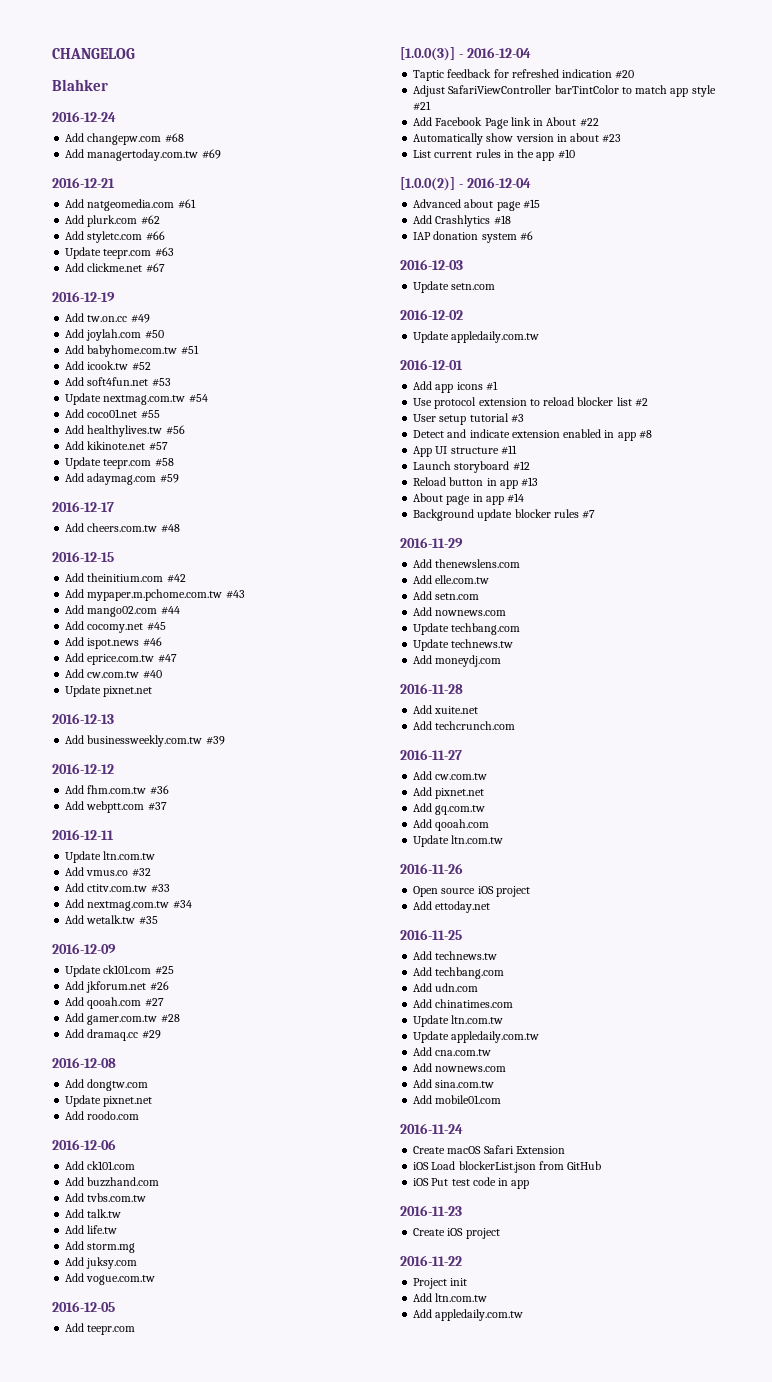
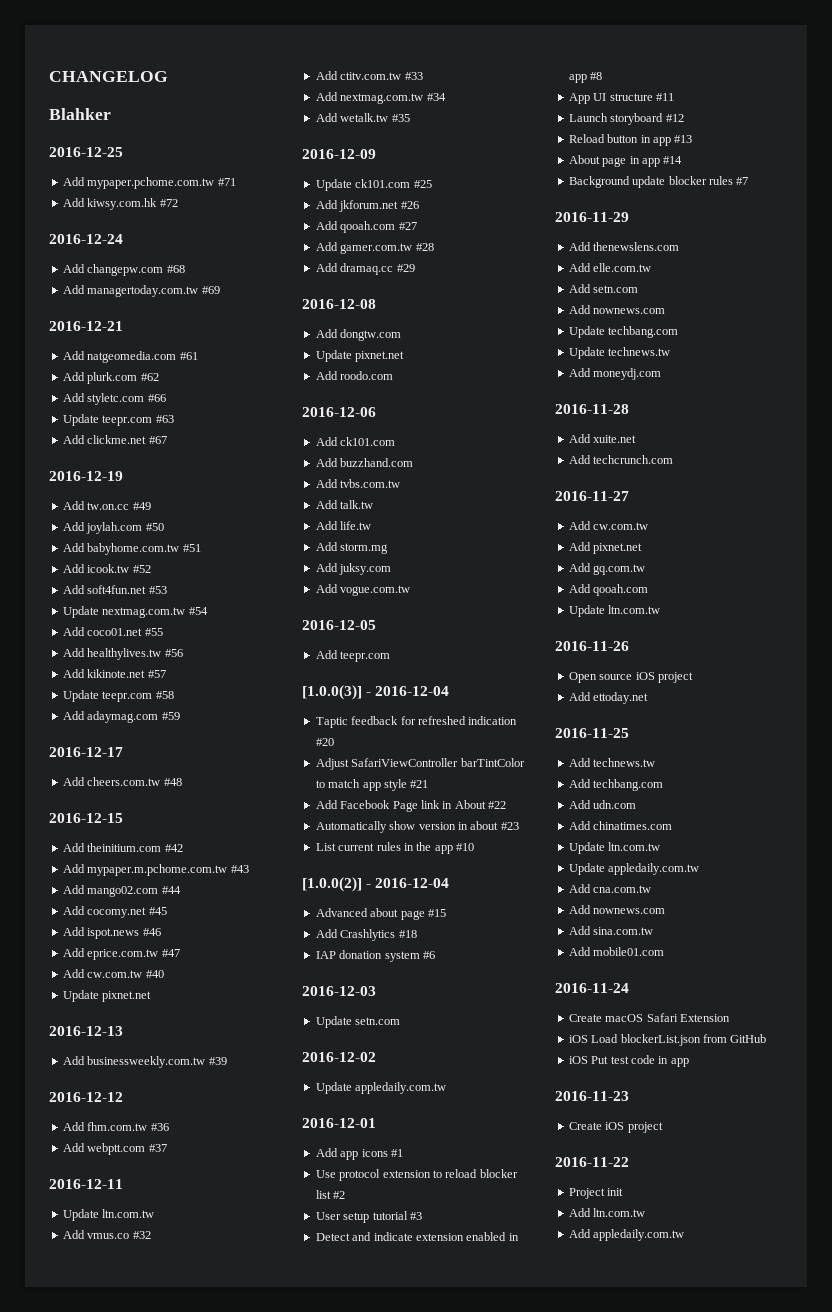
(108, 85) none -> [49,147,123,157] [62,177,236,189] [62,198,178,210] // 2016-12-25 // Add mypaper.pchome.com.tw #71 // Add kiwsy.com.hk #72

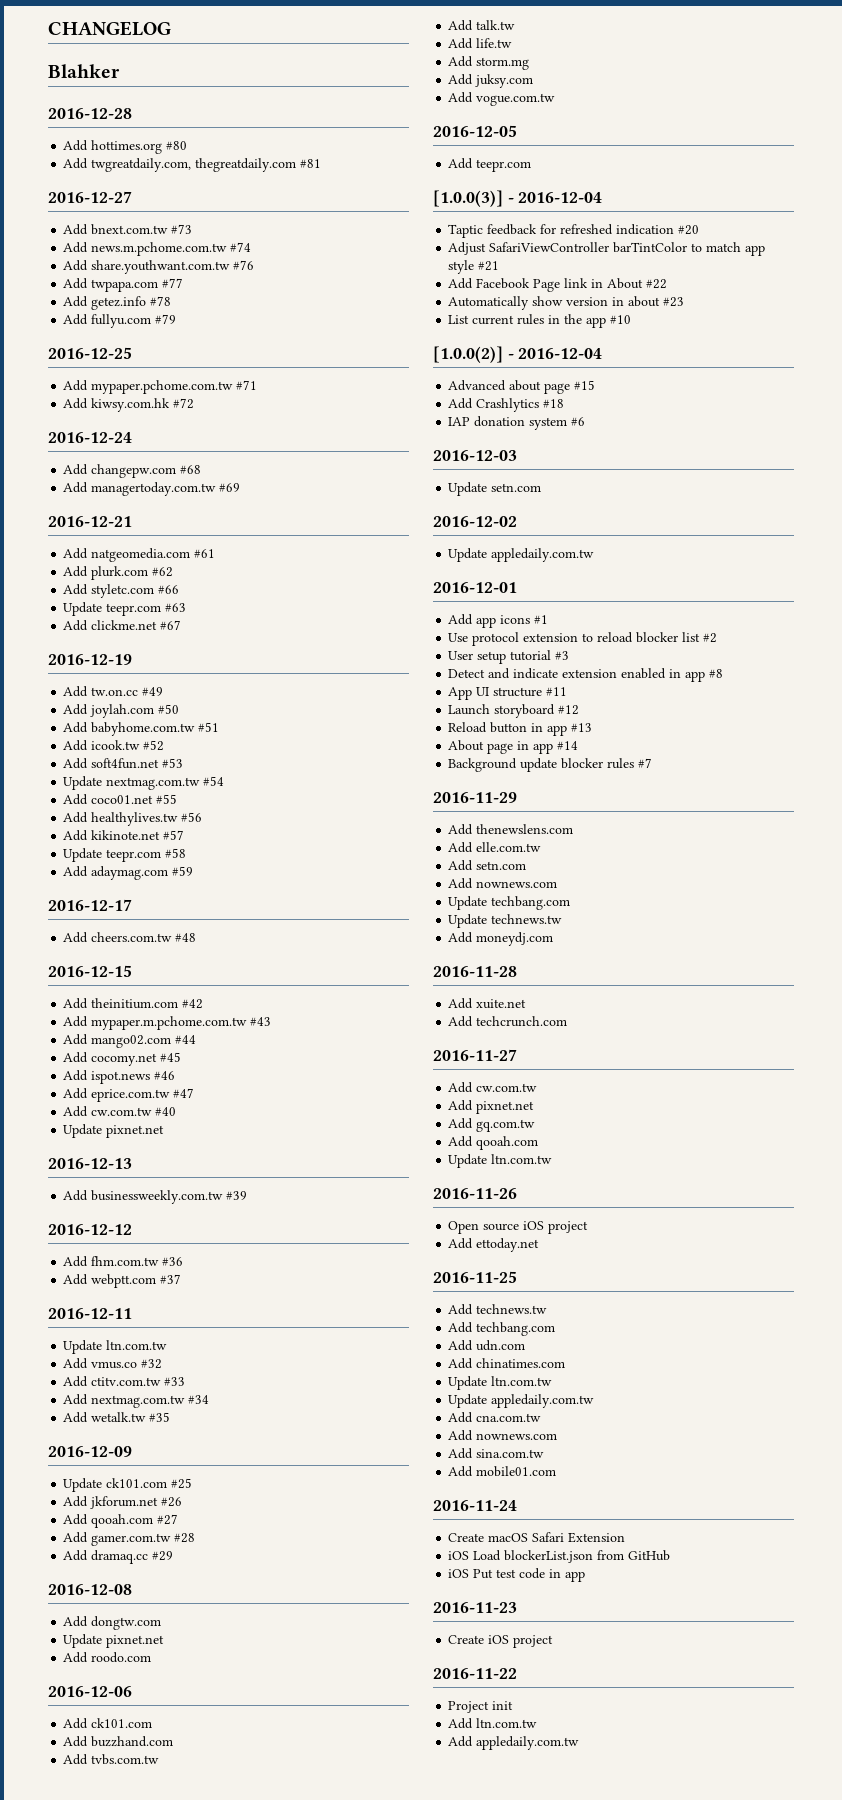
(111, 114) none -> [48,108,132,119] [63,140,188,154] [63,158,322,172] [48,191,132,203] [63,224,193,235] [63,242,252,256] [63,260,255,274] [63,278,184,292] [63,296,172,310] [63,314,177,328] // 2016-12-28 // Add hottimes.org #80 // Add twgreatdaily.com, thegreatdaily.com #81 // 2016-12-27 // Add bnext.com.tw #73 // Add news.m.pchome.com.tw #74 // Add share.youthwant.com.tw #76 // Add twpapa.com #77 // Add getez.info #78 // Add fullyu.com #79

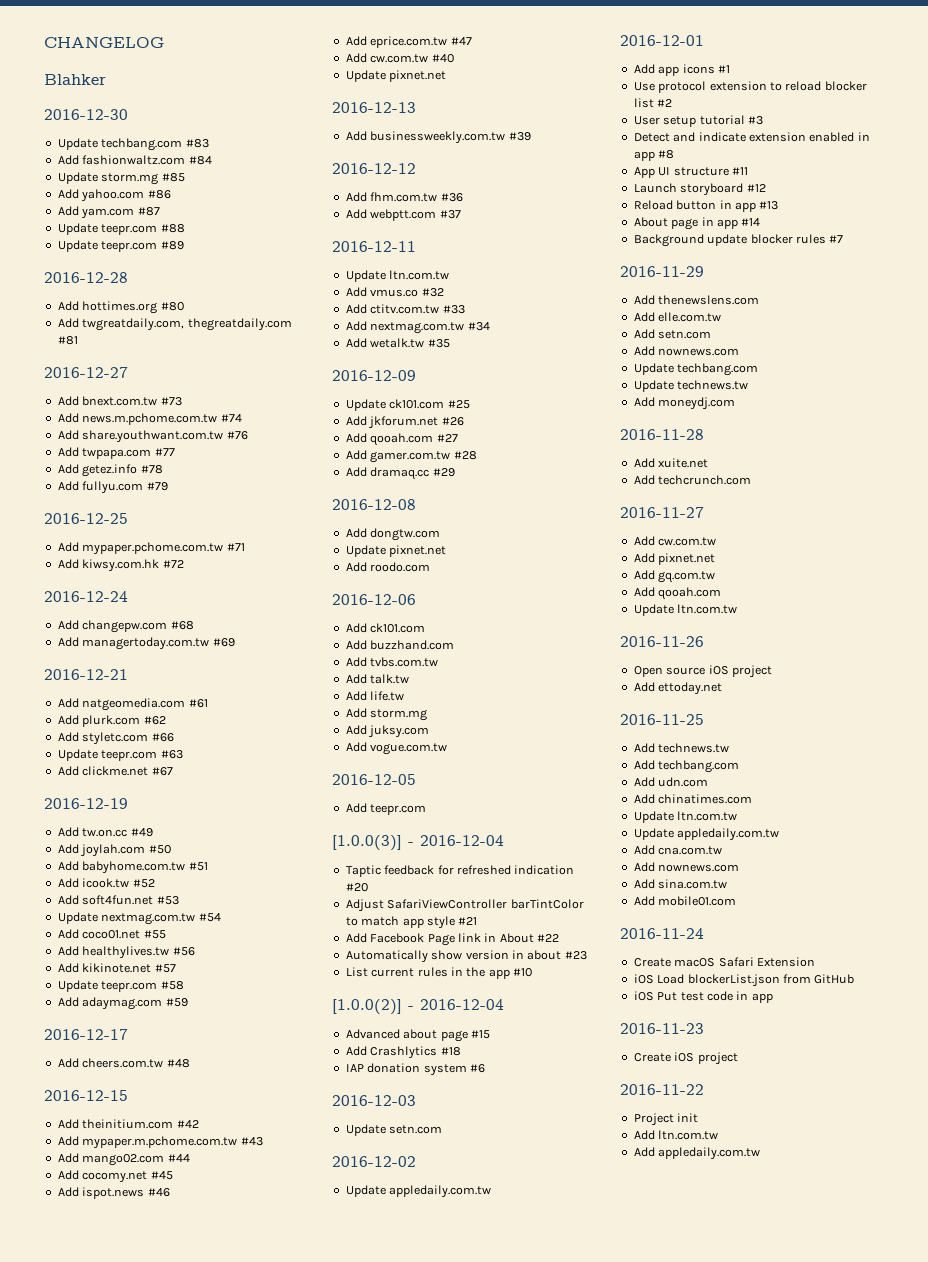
(120, 71) none -> [44,109,128,120] [57,138,209,151] [57,155,212,165] [57,172,185,185] [57,189,171,202] [57,206,160,219] [57,223,185,235] [57,240,184,252] // 2016-12-30 // Update techbang.com #83 // Add fashionwaltz.com #84 // Update storm.mg #85 // Add yahoo.com #86 // Add yam.com #87 // Update teepr.com #88 // Update teepr.com #89

